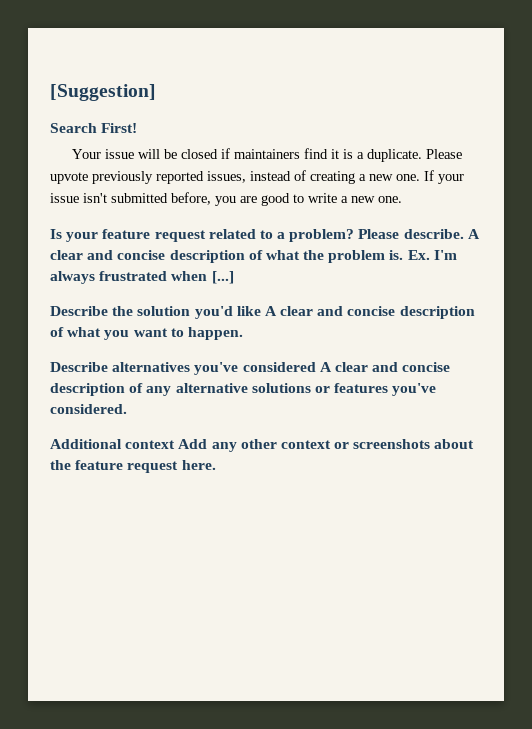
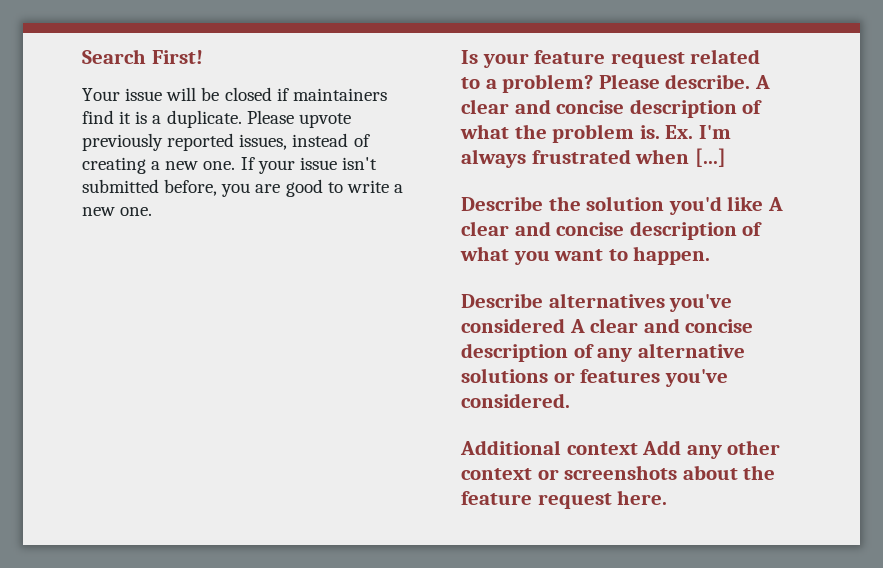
[50,84,156,101] [Suggestion] // -> (82, 56) none

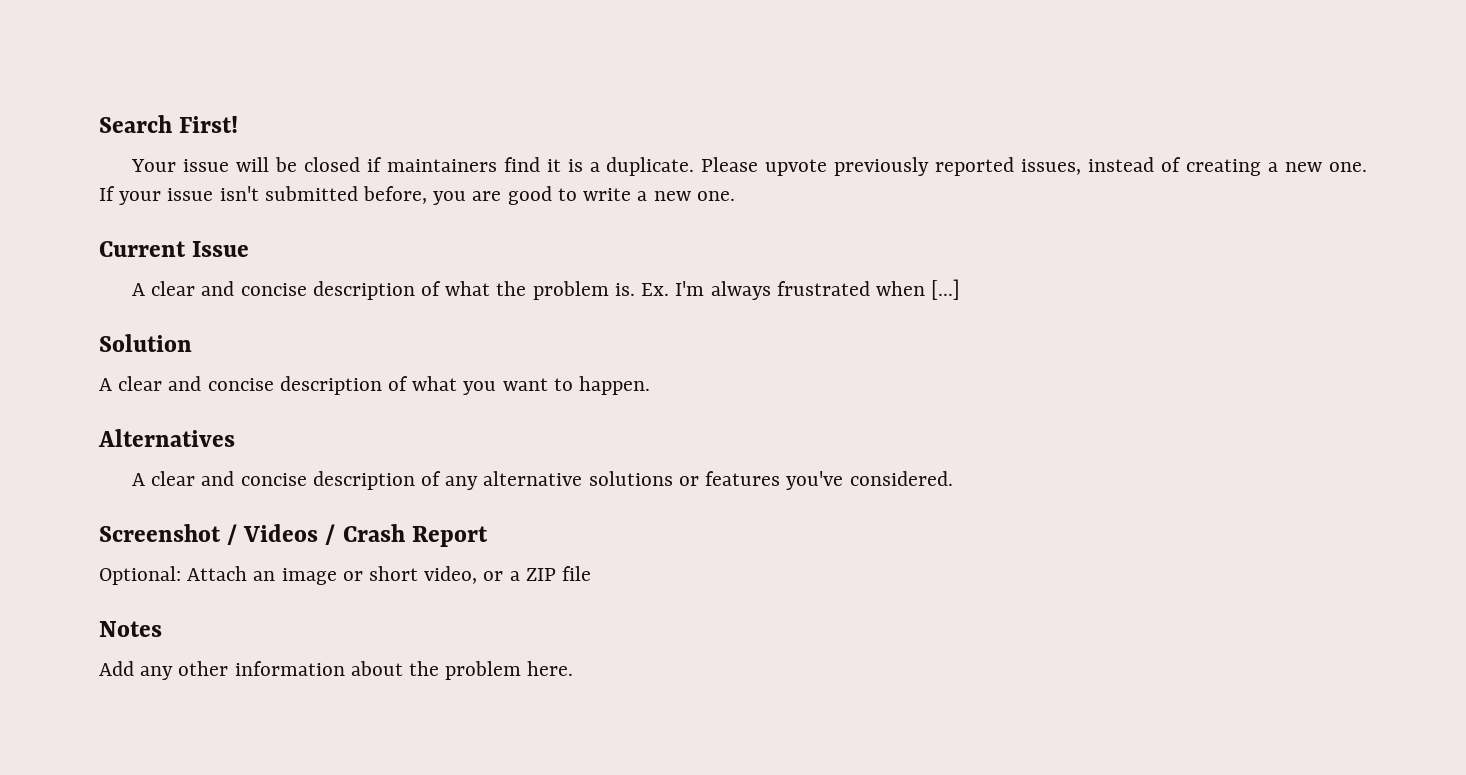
[461,49,761,68] [461,74,751,93] Is your feature request related to a problem? Please describe. -> [99,241,250,257] Current Issue //
[461,196,764,215] Describe the solution you'd like -> [99,334,192,352] Solution //
[461,293,733,312] [461,318,565,333] Describe alternatives you've considered -> [98,429,235,447] Alternatives //
[460,440,781,459] [461,465,776,480] [461,491,612,509] Additional context Add any other context or screenshots about the feature request -> [99,524,488,547] [99,566,592,585] [99,621,162,637] [99,661,522,680] Screenshot / Videos / Crash Report // Optional: Attach an image or short video, or a ZIP file // Notes // Add any other information about the problem

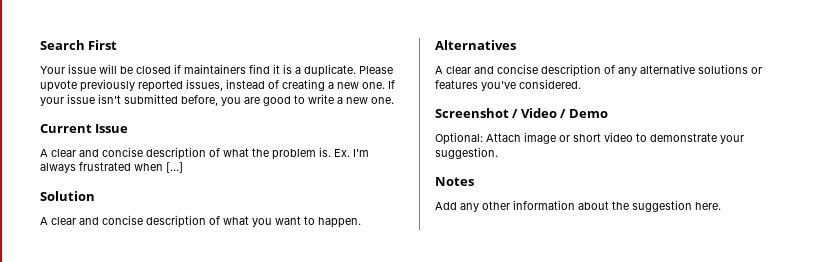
[179,116,239,133] First! -> [88,40,118,50] First
[243,524,488,547] Videos / Crash Report -> [520,108,608,118] Video / Demo
[253,571,276,581] an -> (521, 137) none
[424,566,592,584] video, or a ZIP file -> [604,132,744,144] [435,147,498,159] video to demonstrate your suggestion.
[445,661,522,680] problem -> [632,200,692,212] suggestion

